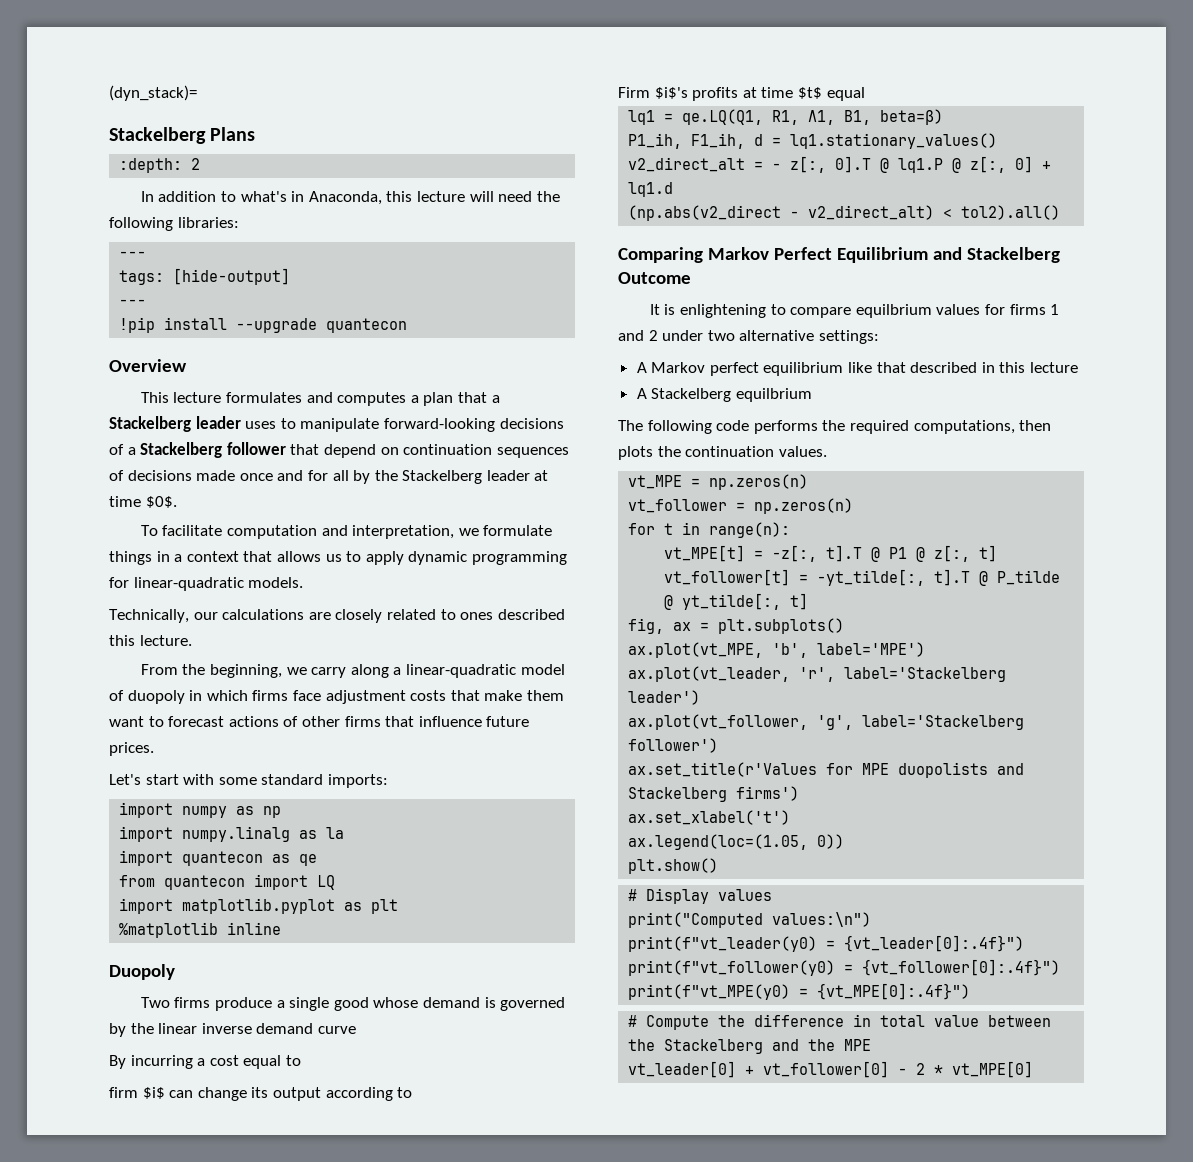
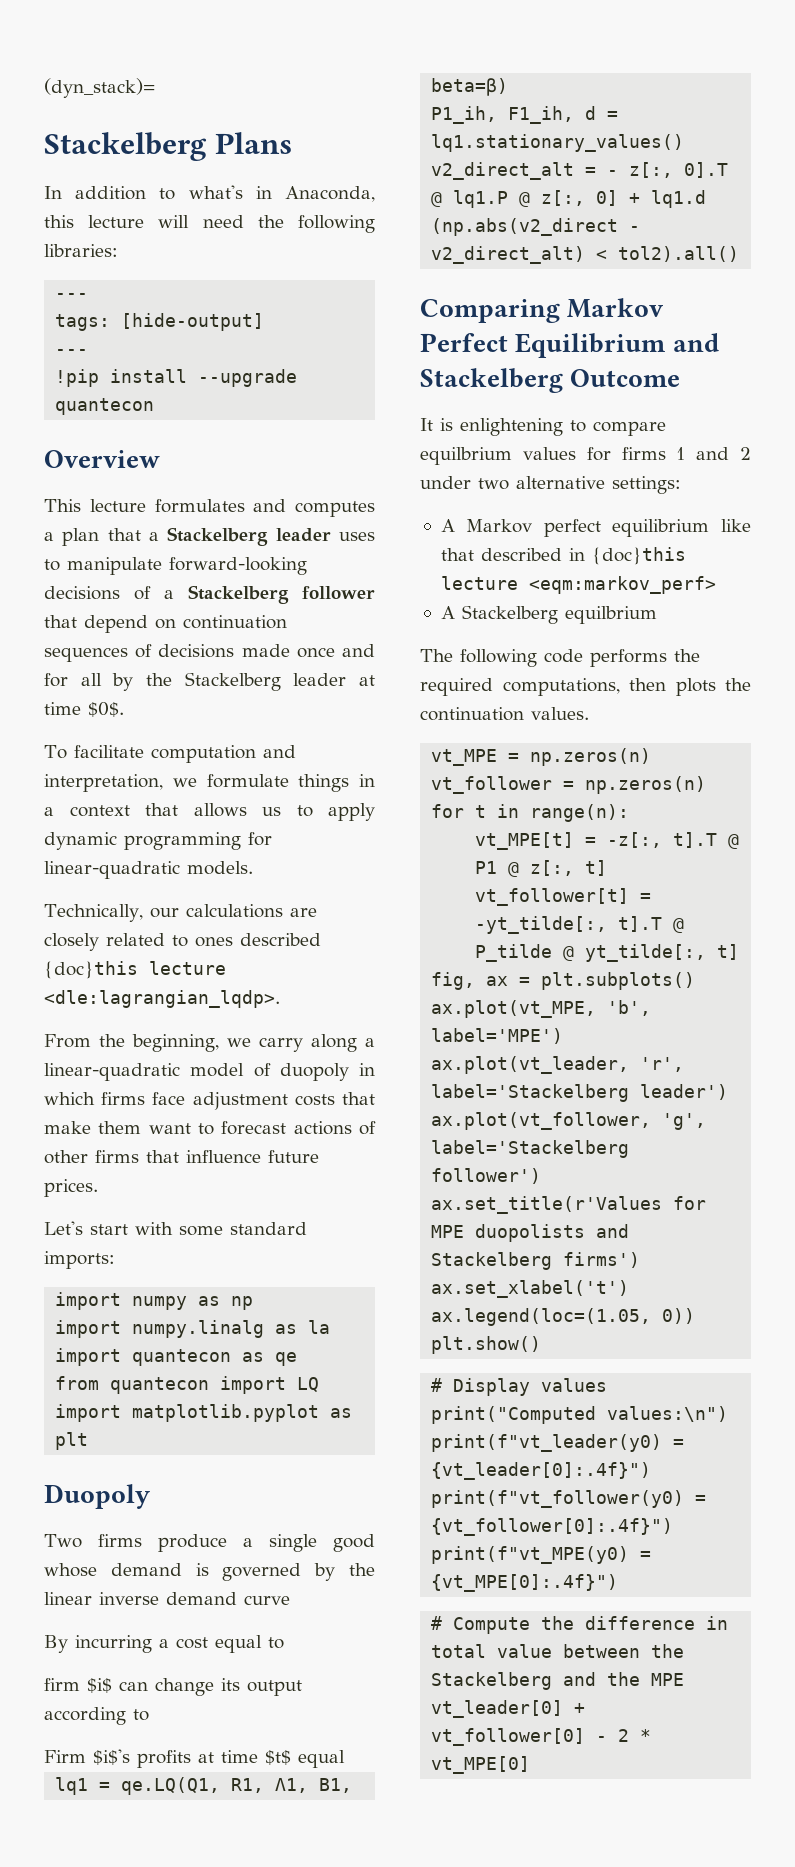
[119,158,201,173] // :depth: 2 -> (292, 143) none
[109,635,192,646] this lecture. -> [44,961,226,979] [44,990,280,1008] {doc}this lecture <dle:lagrangian_lqdp>.
[119,922,282,938] // %matplotlib inline -> (89, 1441) none
[999,362,1079,373] this lecture -> [591,547,686,565] [440,576,716,594] {doc}this lecture <eqm:markov_perf>

